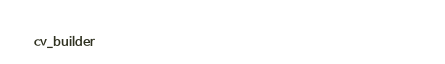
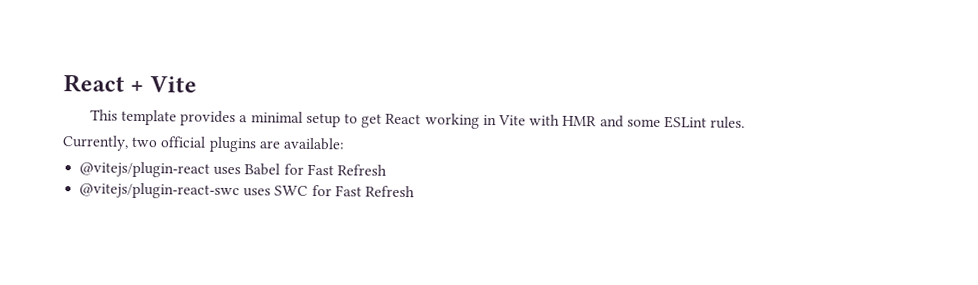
[34,35,95,49] cv_builder -> [63,74,197,93] [89,109,746,129] [62,135,345,153] [79,161,387,178] [79,182,415,200] React + Vite // This template provides a minimal setup to get React working in Vite with HMR and some ESLint rules. // Currently, two official plugins are available: // @vitejs/plugin-react uses Babel for Fast Refresh // @vitejs/plugin-react-swc uses SWC for Fast Refresh

